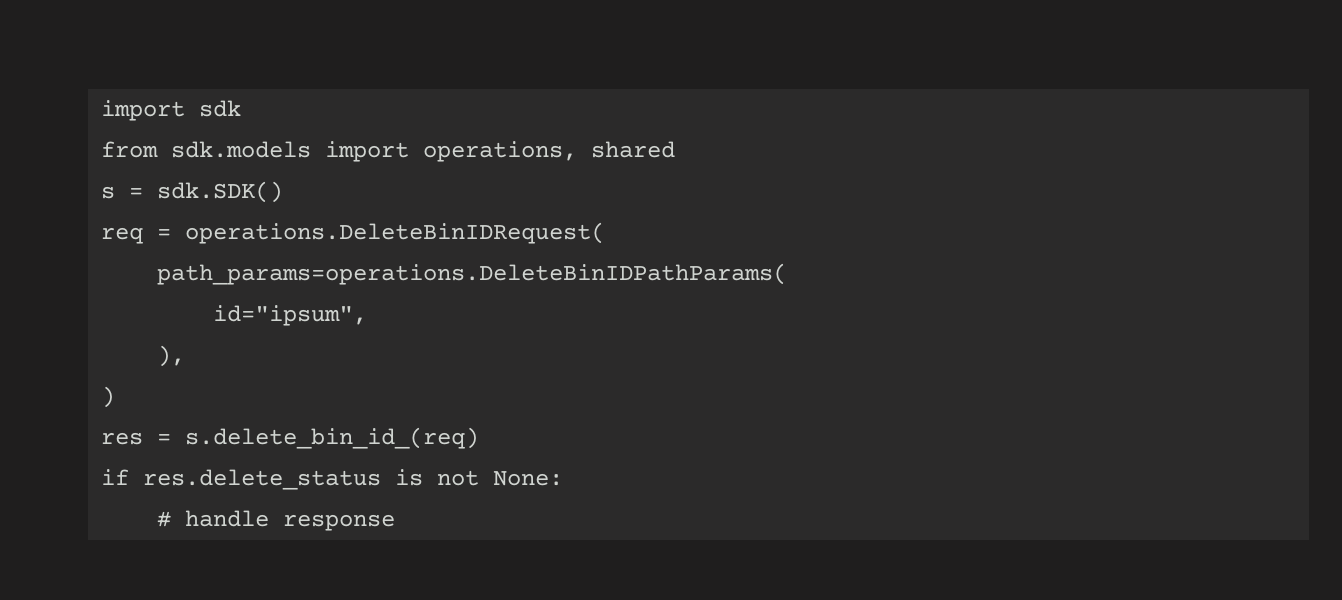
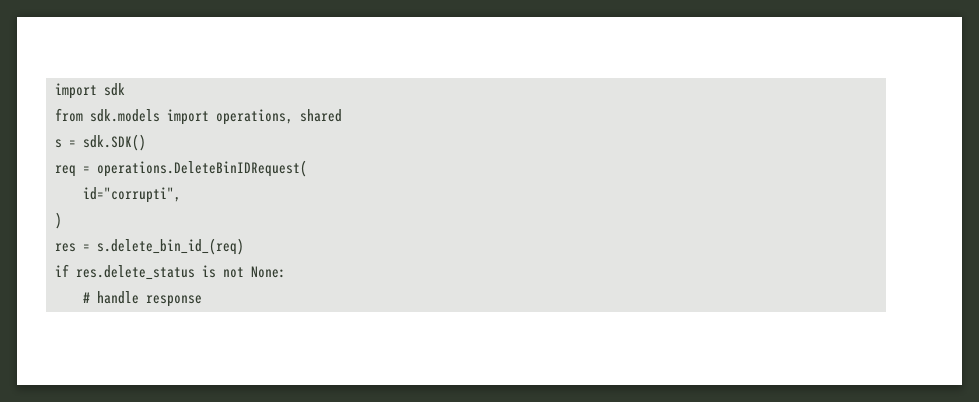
[156,263,787,285] [212,305,367,326] [156,345,185,367] path_params=operations.DeleteBinIDPathParams( // id="ipsum", // ), -> [83,187,181,203] id="corrupti",

